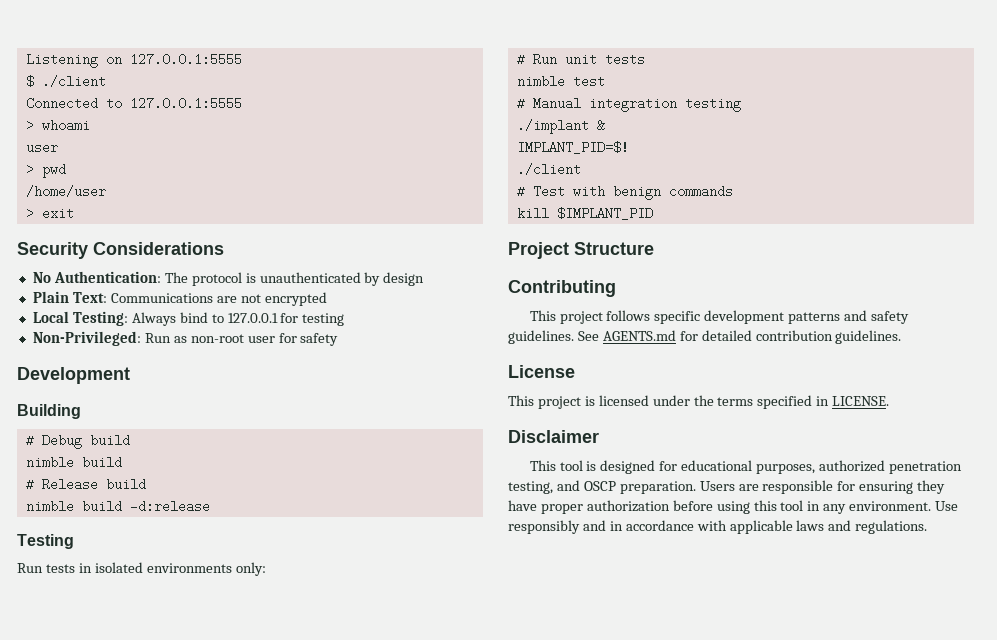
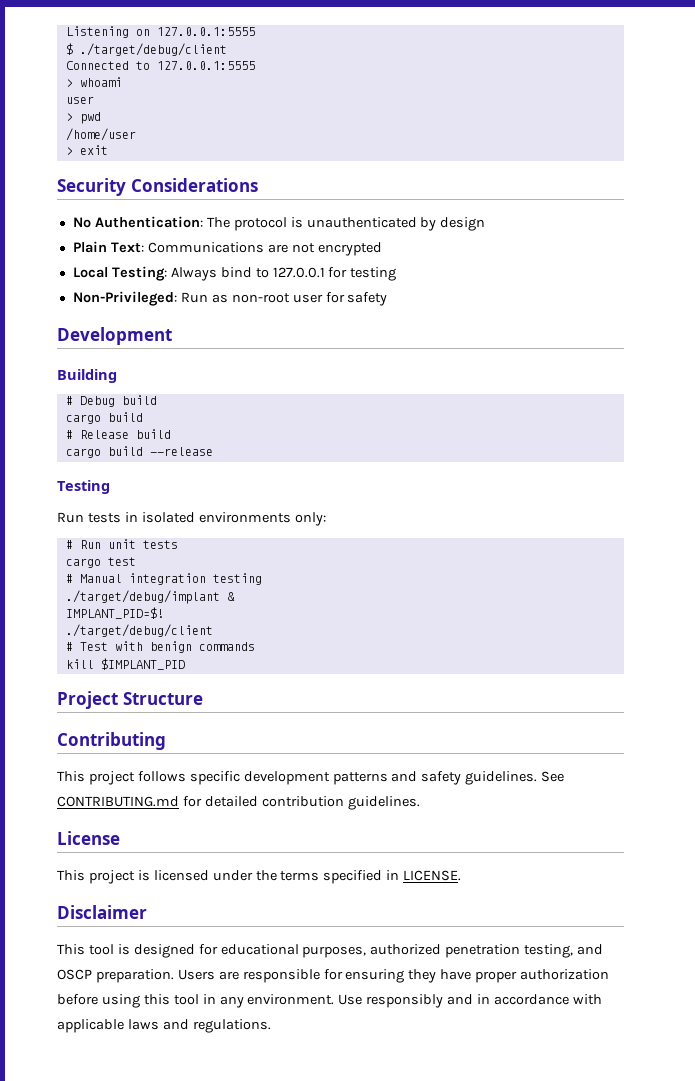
[41,75,106,88] ./client -> [79,43,227,56] ./target/debug/client
[25,456,74,469] nimble -> [65,414,101,424] cargo
[25,500,210,513] nimble build -d:release -> [65,446,213,458] cargo build --release
[516,75,565,88] nimble -> [65,558,101,568] cargo
[516,119,589,134] ./implant -> [65,590,220,604] ./target/debug/implant
[516,163,581,176] ./client -> [65,624,213,637] ./target/debug/client
[602,330,676,341] AGENTS.md -> [57,796,179,807] CONTRIBUTING.md

